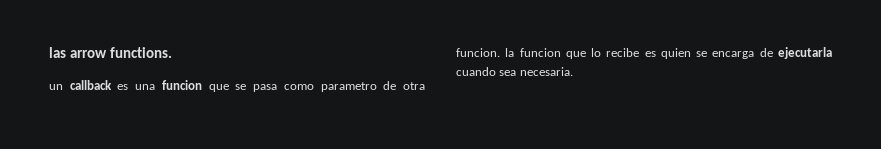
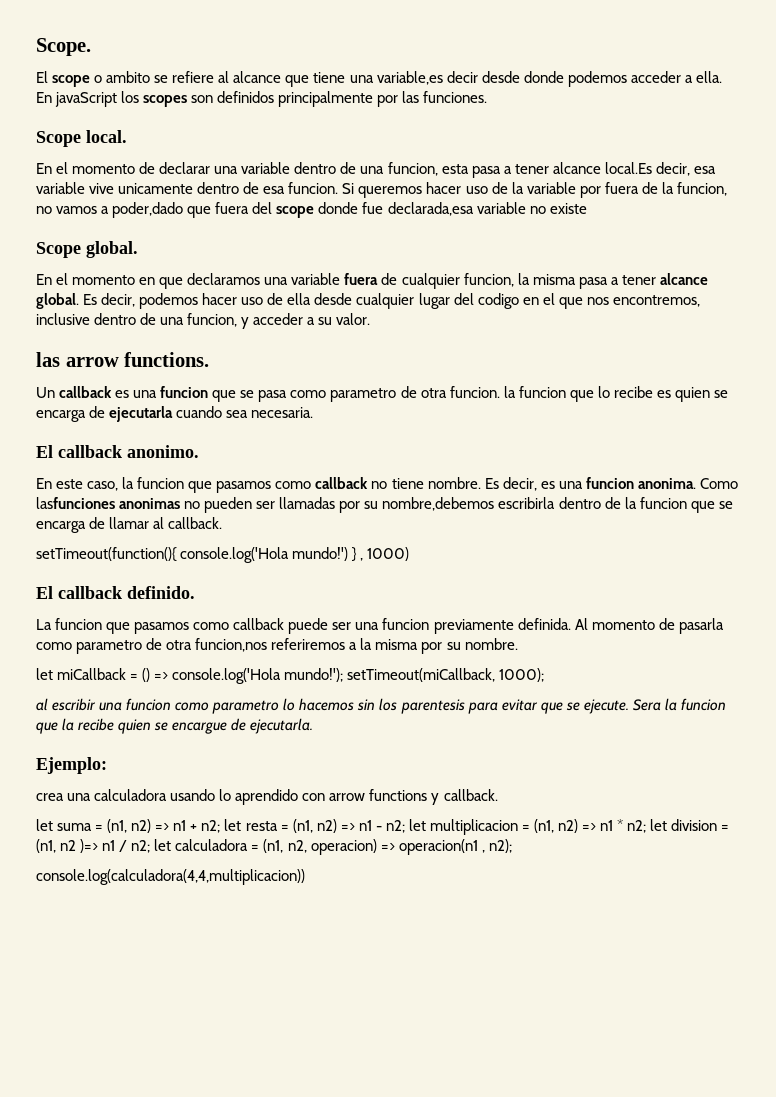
(49, 52) none -> [36,38,91,56] [36,71,722,87] [36,91,488,107] [36,130,127,147] [36,162,716,178] [36,182,727,198] [36,202,587,218] [36,241,138,258] [36,273,708,289] [36,293,700,309] [36,313,371,329] Scope. // El scope o ambito se refiere al alcance que tiene una variable,es decir desde donde podemos acceder a ella. En javaScript los scopes son definidos principalmente por las funciones. // Scope local. // En el momento de declarar una variable dentro de una funcion, esta pasa a tener alcance local.Es decir, esa variable vive unicamente dentro de esa funcion. Si queremos hacer uso de la variable por fuera de la funcion, no vamos a poder,dado que fuera del scope donde fue declarada,esa variable no existe // Scope global. // En el momento en que declaramos una variable fuera de cualquier funcion, la misma pasa a tener alcance global. Es decir, podemos hacer uso de ella desde cualquier lugar del codigo en el que nos encontremos, inclusive dentro de una funcion, y acceder a su valor. //
[49,84,63,90] un -> [36,387,55,398] Un
(573, 71) none -> [36,445,199,458] [36,477,738,493] [36,497,733,513] [36,517,223,533] [36,547,410,563] [36,586,195,599] [36,618,724,634] [36,638,518,654] [36,668,545,684] [36,698,726,714] [36,718,314,734] [36,757,107,774] [36,789,498,805] [36,819,730,835] [36,839,512,855] [36,869,305,885] // El callback anonimo. // En este caso, la funcion que pasamos como callback no tiene nombre. Es decir, es una funcion anonima. Como lasfunciones anonimas no pueden ser llamadas por su nombre,debemos escribirla dentro de la funcion que se encarga de llamar al callback. // setTimeout(function(){ console.log('Hola mundo!') } , 1000) // El callback definido. // La funcion que pasamos como callback puede ser una funcion previamente definida. Al momento de pasarla como parametro de otra funcion,nos referiremos a la misma por su nombre. // let miCallback = () => console.log('Hola mundo!'); setTimeout(miCallback, 1000); // al escribir una funcion como parametro lo hacemos sin los parentesis para evitar que se ejecute. Sera la funcion que la recibe quien se encargue de ejecutarla. // Ejemplo: // crea una calculadora usando lo aprendido con arrow functions y callback. // let suma = (n1, n2) => n1 + n2; let resta = (n1, n2) => n1 - n2; let multiplicacion = (n1, n2) => n1 * n2; let division = (n1, n2 )=> n1 / n2; let calculadora = (n1, n2, operacion) => operacion(n1 , n2); // console.log(calculadora(4,4,multiplicacion))

